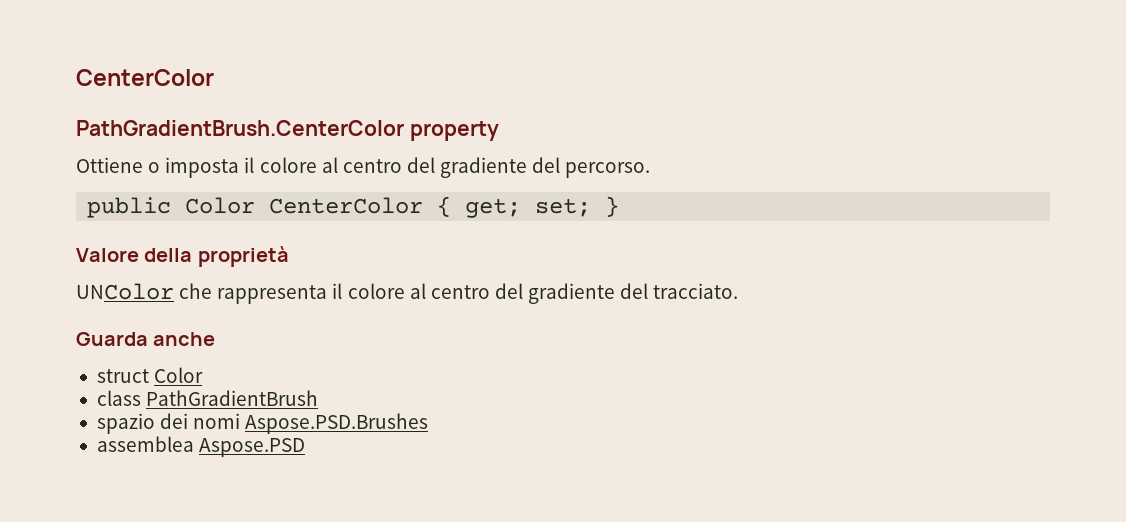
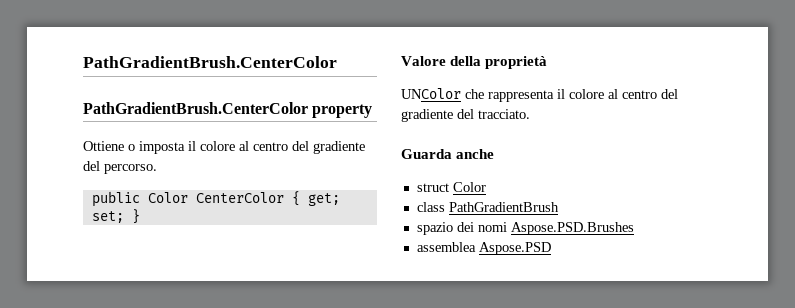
[76,69,214,86] CenterColor -> [83,56,337,68] PathGradientBrush.CenterColor

